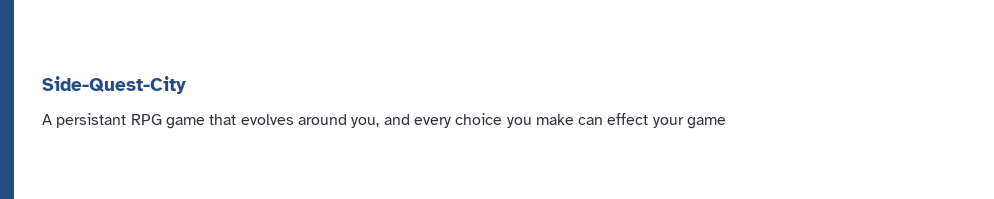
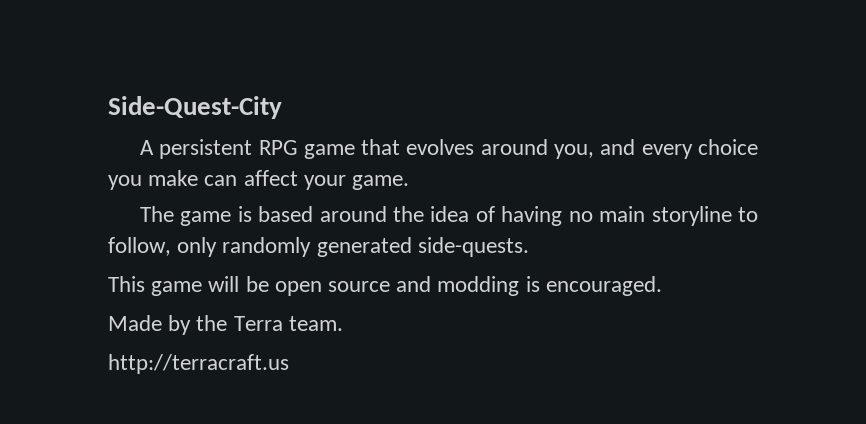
[56,113,127,128] persistant -> [159,139,253,159] persistent
[607,113,727,129] effect your game -> [243,170,410,190] [139,206,759,226] [108,237,529,257] [108,276,662,296] [108,315,343,335] [108,354,289,374] affect your game. // The game is based around the idea of having no main storyline to follow, only randomly generated side-quests. // This game will be open source and modding is encouraged. // Made by the Terra team. // http://terracraft.us

